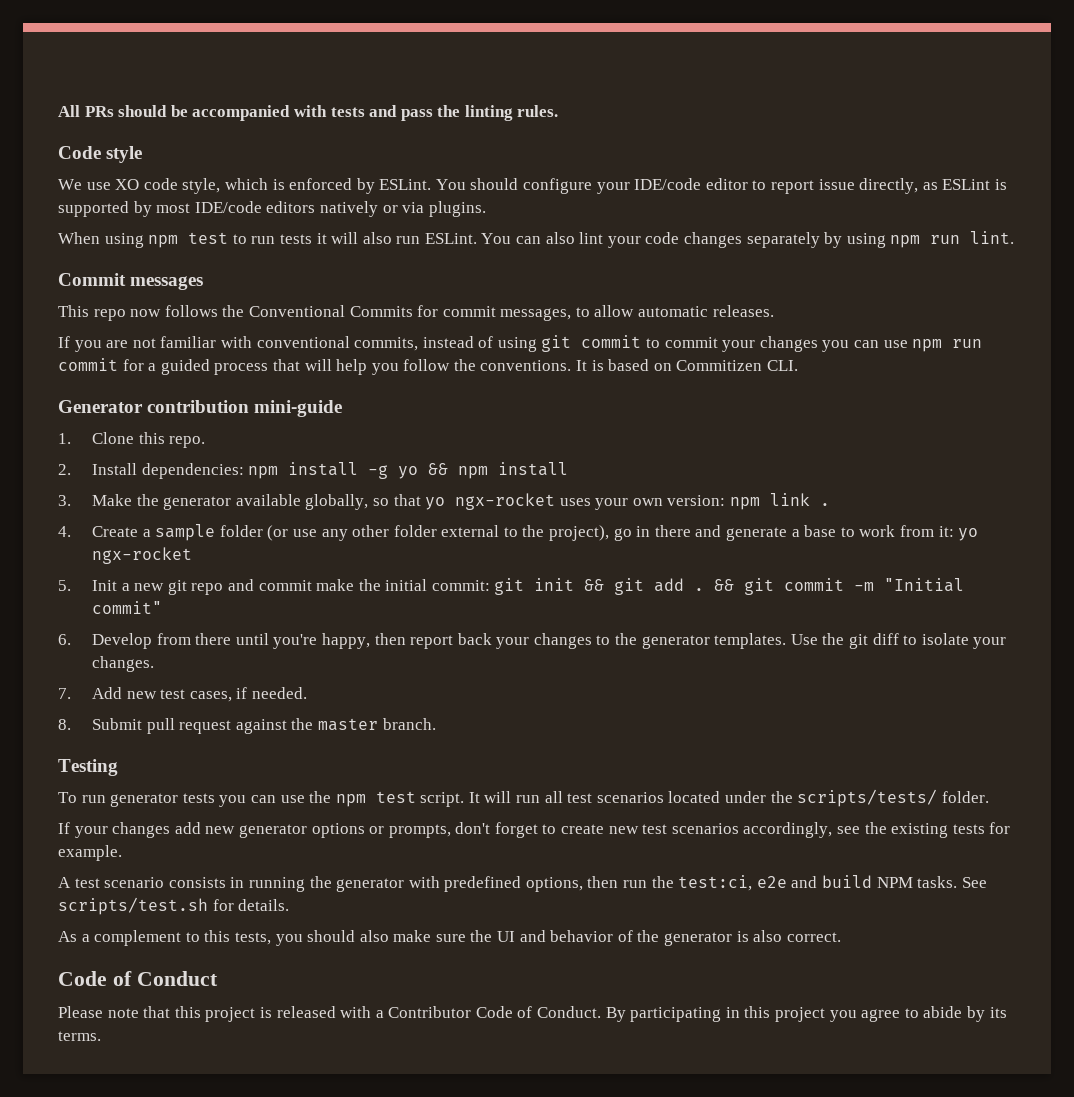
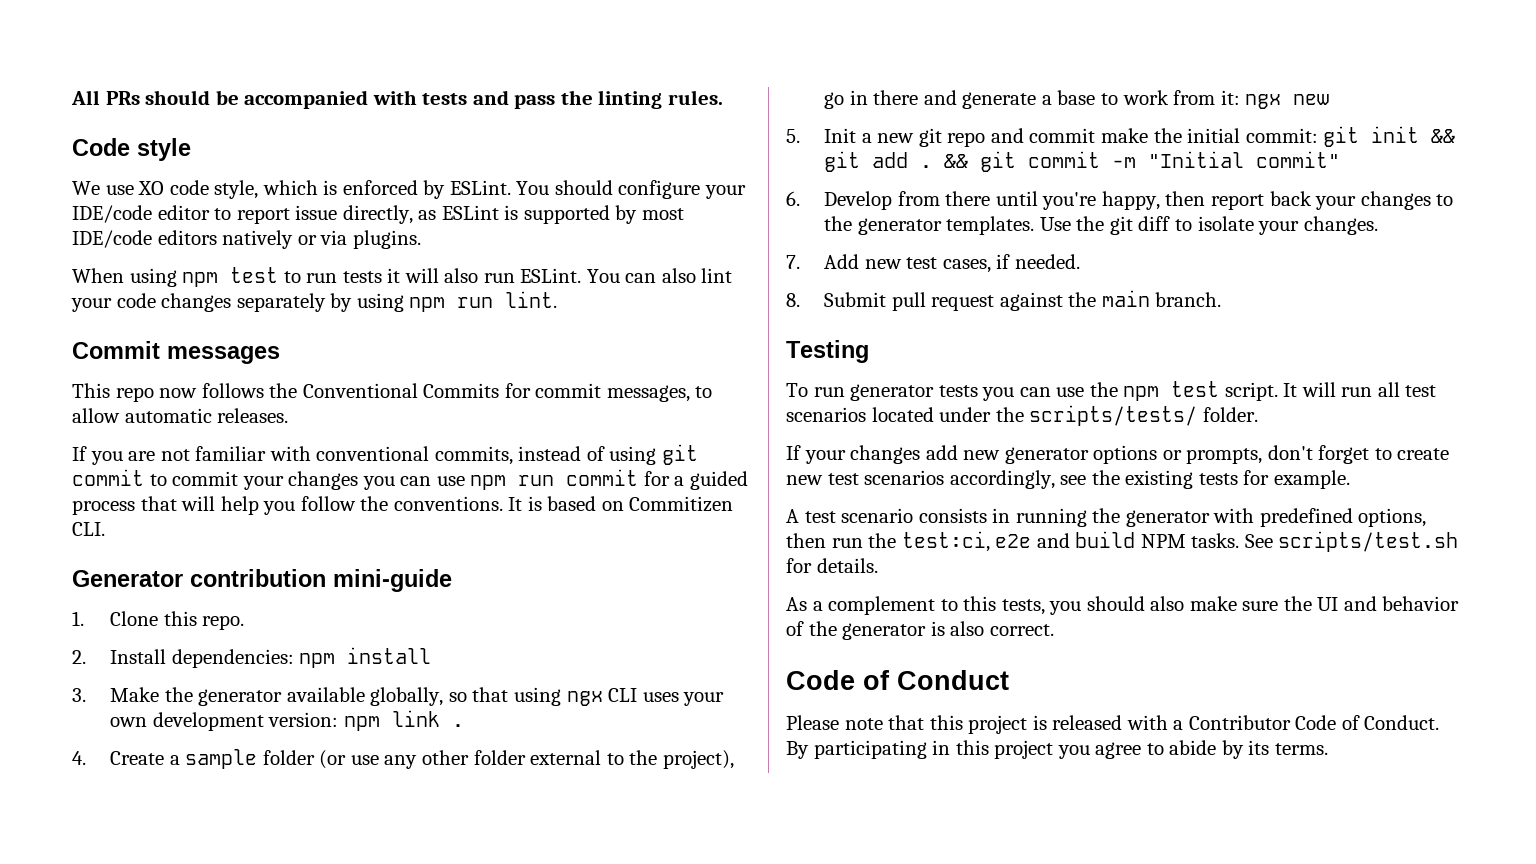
[368,462,569,479] -g yo && npm install -> (432, 655) none
[425,493,556,510] yo ngx-rocket -> [513,687,638,706] using ngx CLI
(663, 502) none -> [152,712,264,731] development
[958,528,979,541] [91,547,192,564] yo ngx-rocket -> [1245,94,1330,109] ngx new
[317,718,378,731] master -> [1101,290,1150,307] main

